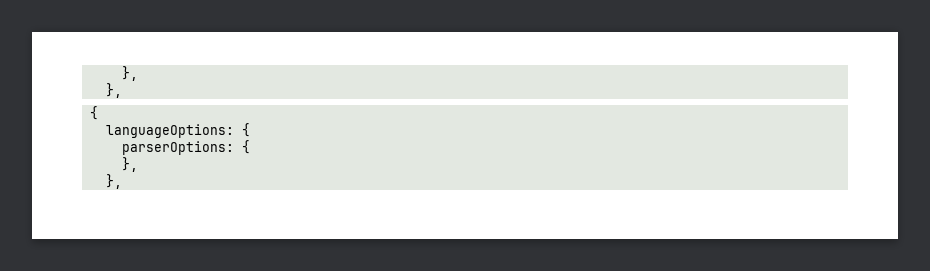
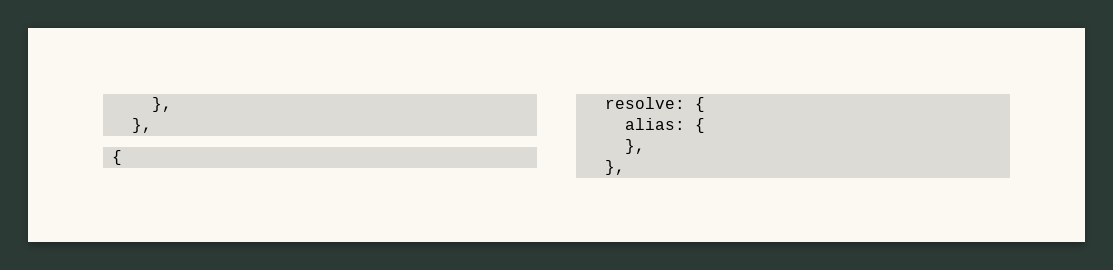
[106,123,251,138] [122,141,235,155] languageOptions: { // parserOptions: -> [605,97,706,112] [625,118,686,130] resolve: { // alias:

